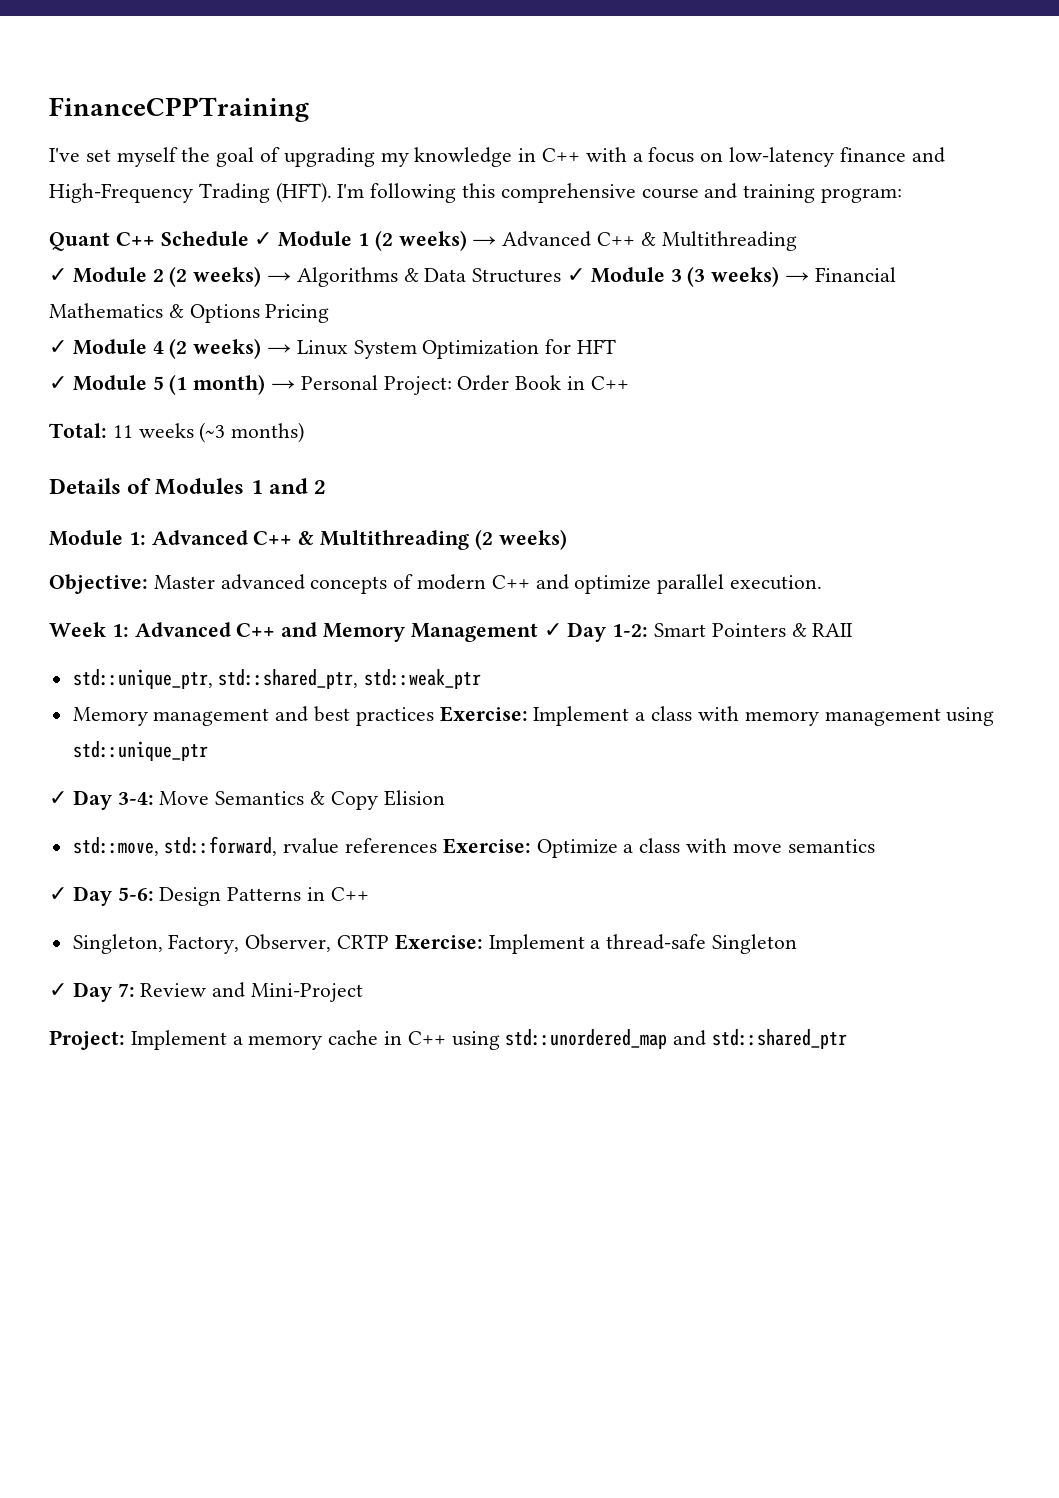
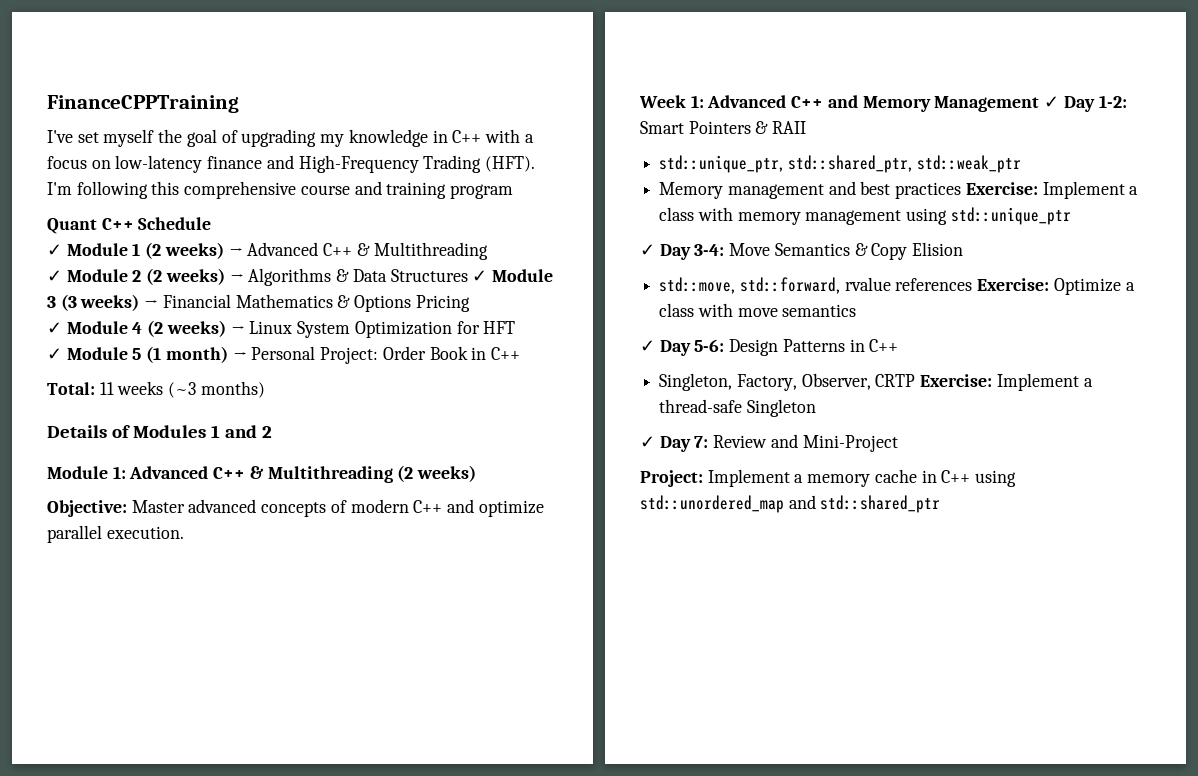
[821,188,903,203] program: -> [450,184,514,199] program
(249, 238) none -> (212, 223) //

